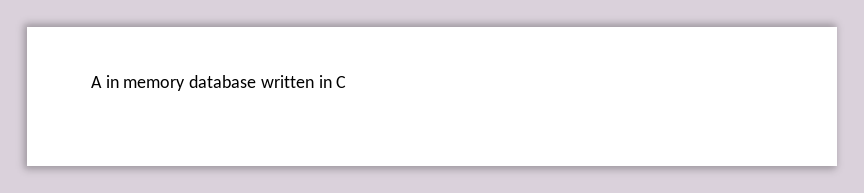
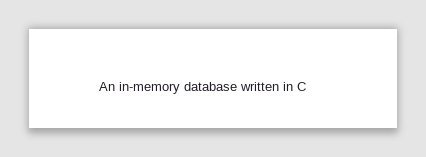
[91,75,186,91] A in memory -> [99,82,180,94] An in-memory

